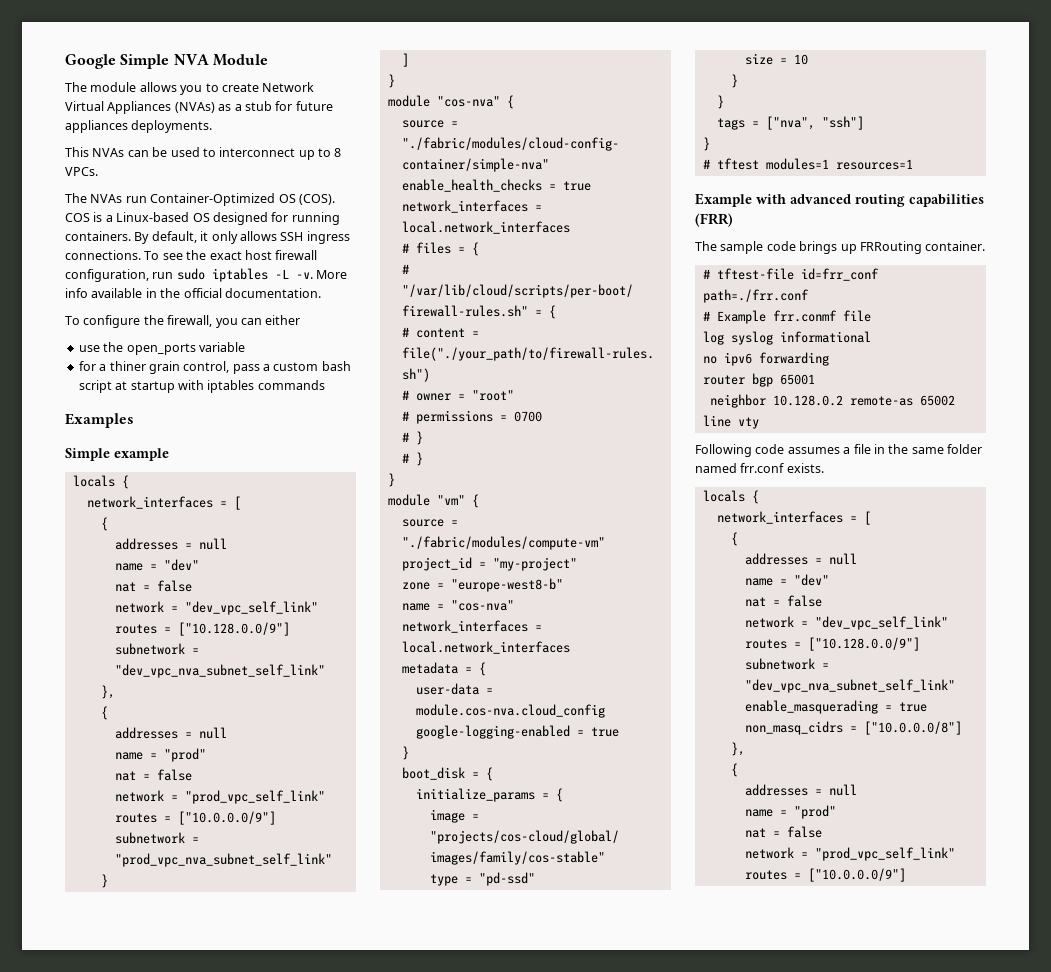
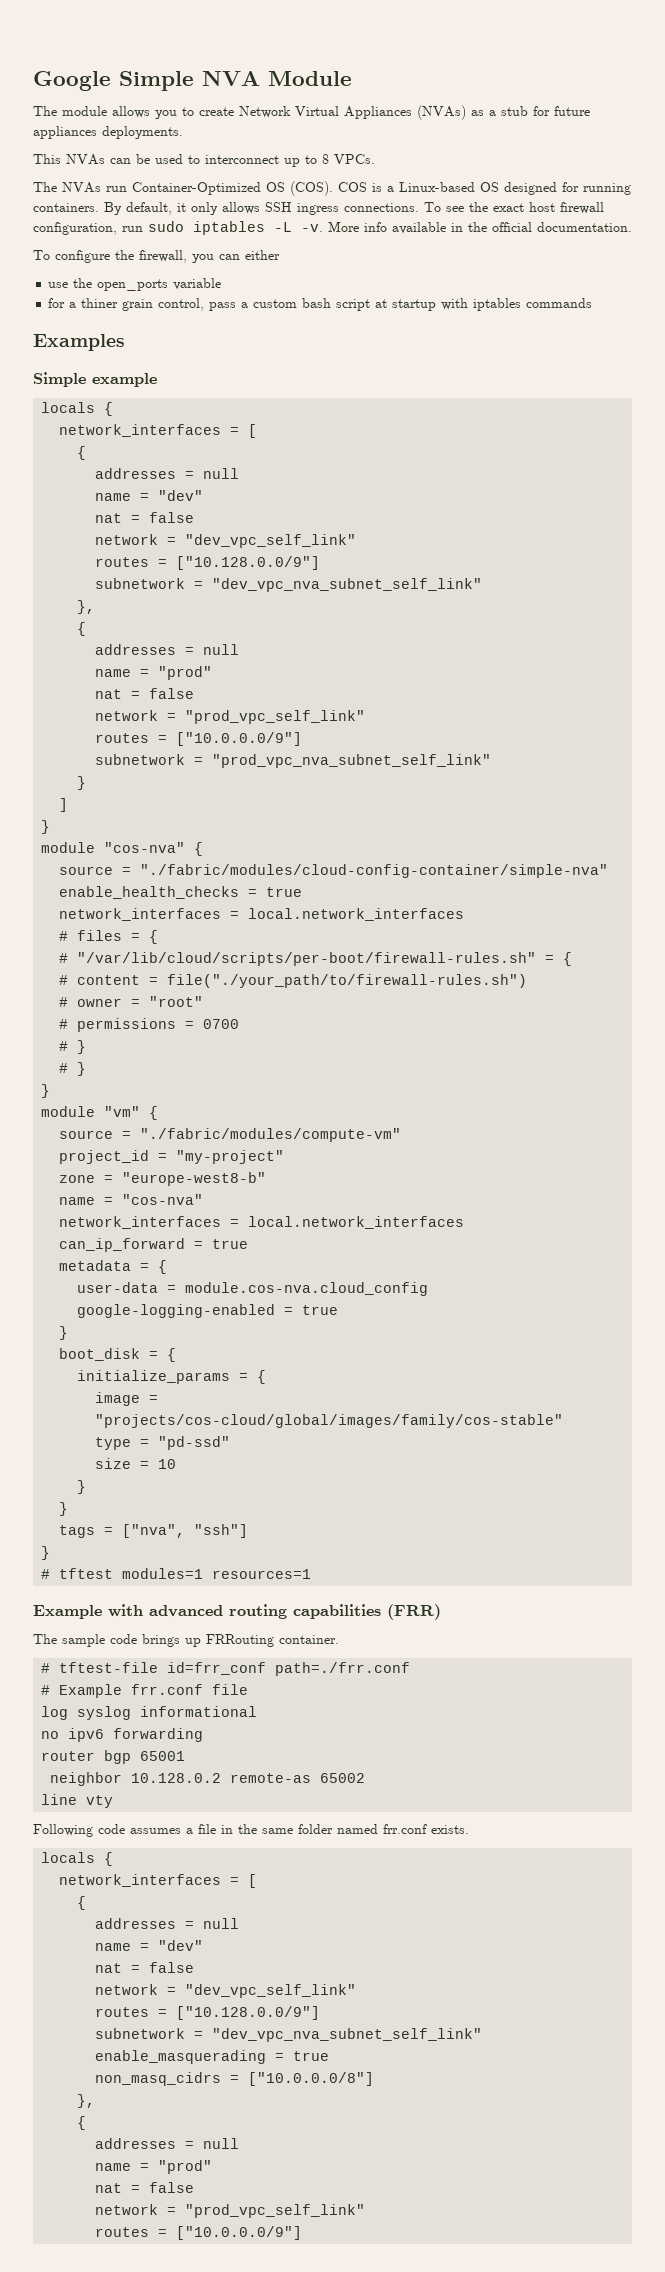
(570, 647) none -> [59,1238,249,1252] // can_ip_forward = true
[772,310,837,322] frr.conmf -> [131,1684,204,1695] frr.conf

